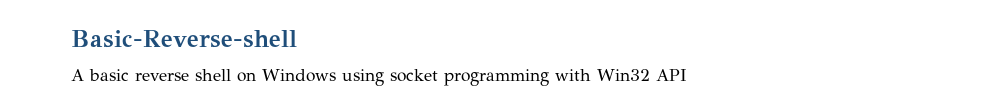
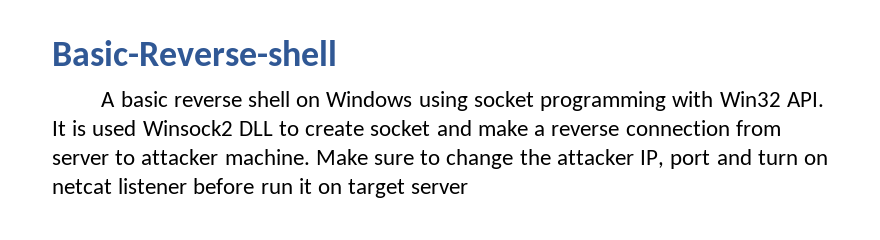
[656,69,687,81] API -> [786,92,824,107] [52,120,781,136] [52,149,828,169] [52,178,469,198] API. It is used Winsock2 DLL to create socket and make a reverse connection from server to attacker machine. Make sure to change the attacker IP, port and turn on netcat listener before run it on target server

